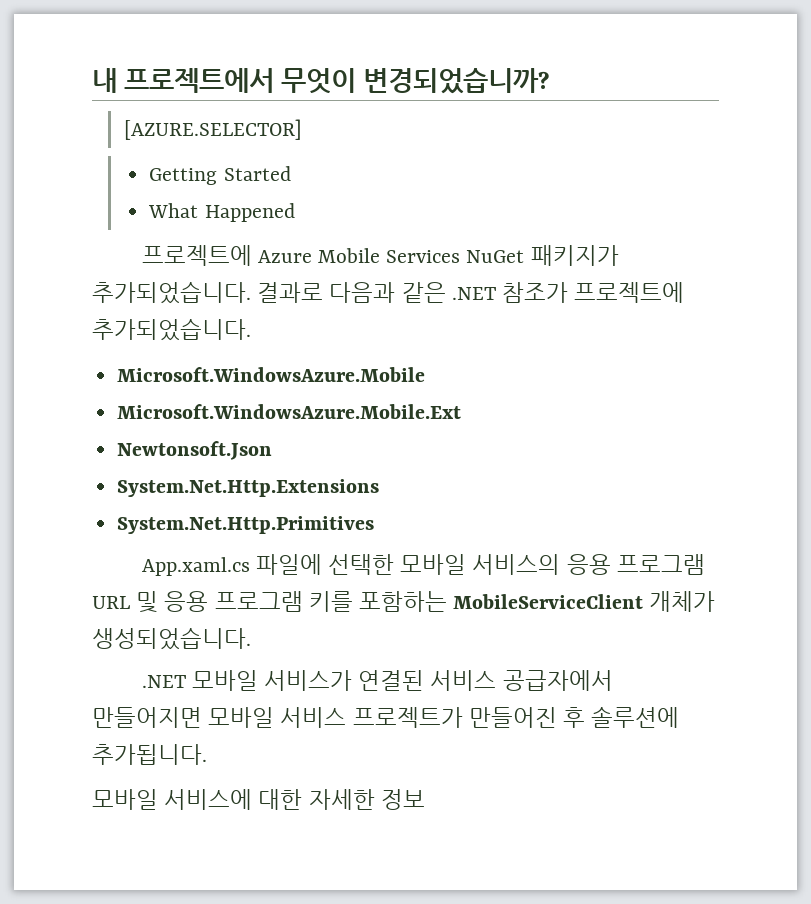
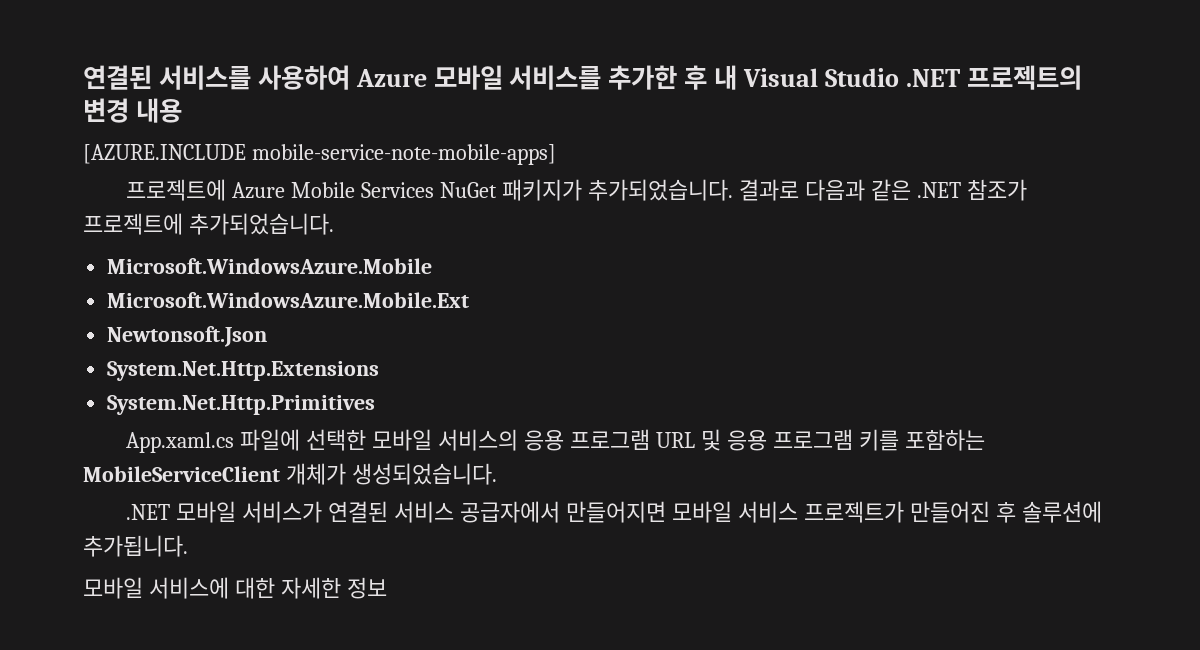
[92,68,550,94] [124,119,303,140] [149,166,291,185] [148,203,295,222] 내 프로젝트에서 무엇이 변경되었습니까? // [AZURE.SELECTOR] // Getting Started // What Happened -> [83,65,1082,90] [83,98,182,123] [83,144,556,165] 연결된 서비스를 사용하여 Azure 모바일 서비스를 추가한 후 내 Visual Studio .NET 프로젝트의 변경 내용 // [AZURE.INCLUDE mobile-service-note-mobile-apps]

